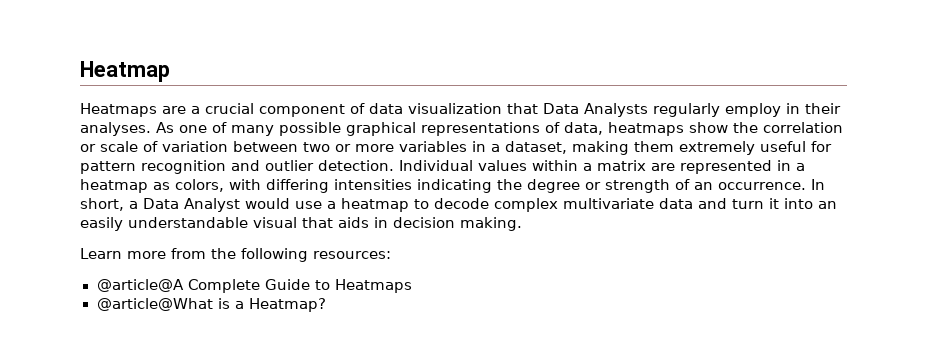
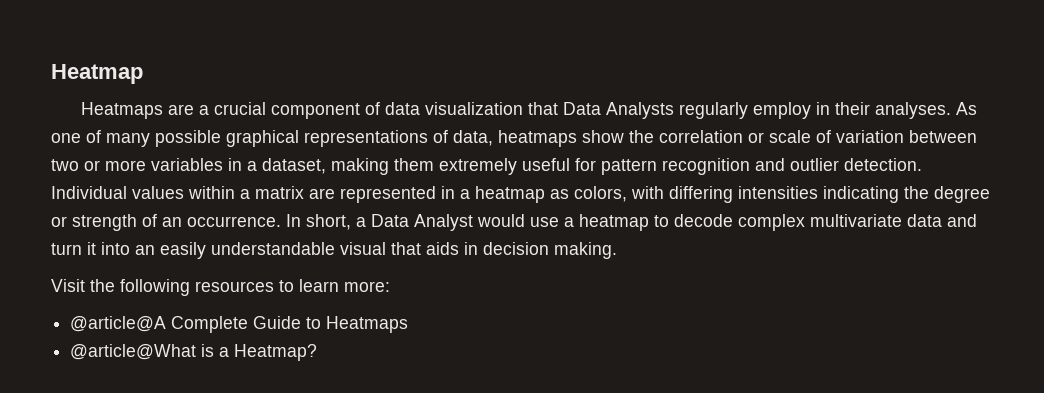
[80,248,391,262] Learn more from the following resources: -> [51,279,390,296] Visit the following resources to learn more:

